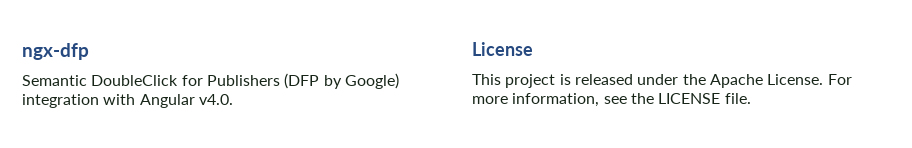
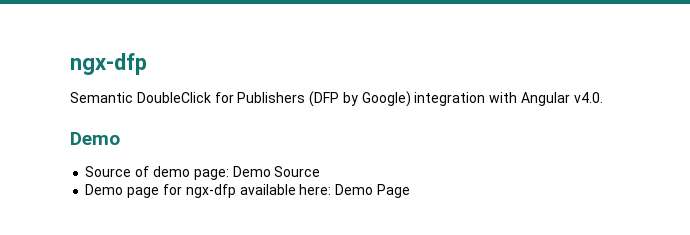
[472,42,533,56] [472,74,852,88] [472,93,751,107] License // This project is released under the Apache License. For more information, see the LICENSE file. -> [70,132,120,145] [85,166,321,180] [85,184,410,198] Demo // Source of demo page: Demo Source // Demo page for ngx-dfp available here: Demo Page

